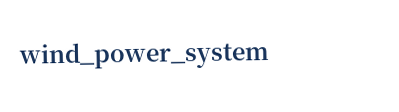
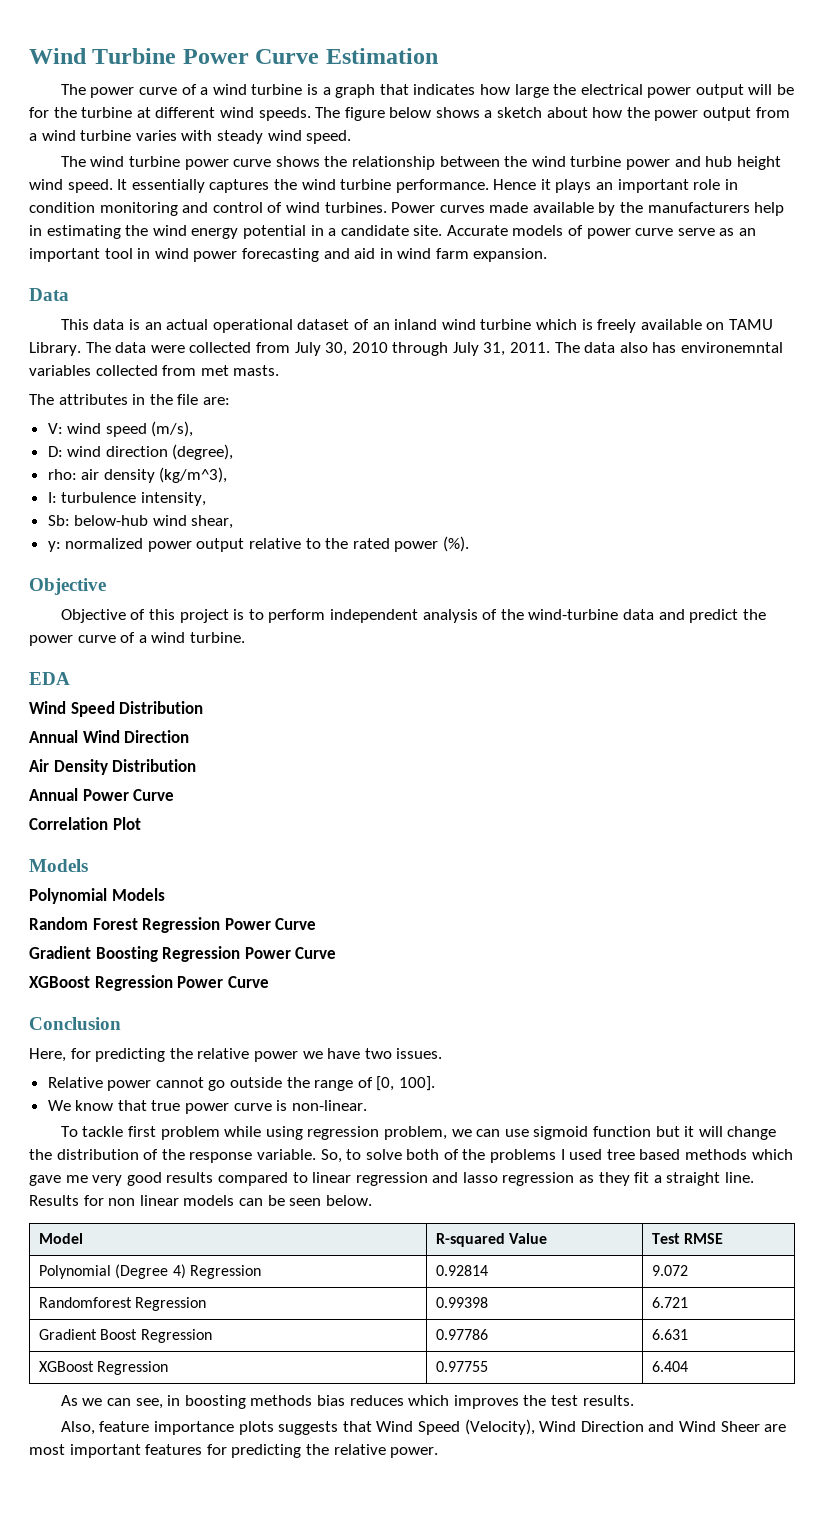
[18,39,270,71] wind_power_system -> [29,48,438,64] [60,84,795,98] [29,107,790,121] [29,130,352,144] [60,156,781,170] [29,179,738,193] [29,202,785,216] [29,225,757,239] [29,248,548,262] [29,288,69,301] [60,319,773,333] [29,342,784,356] [29,365,280,376] [29,394,230,405] [47,421,194,437] [47,444,234,460] [47,467,228,483] [47,492,206,506] [47,515,234,529] [47,536,470,552] [29,578,106,595] [60,609,766,623] [29,632,245,646] [29,672,70,685] [29,701,204,717] [29,730,190,743] [29,759,197,775] [29,788,175,801] [29,817,141,830] [29,859,88,872] [29,888,165,904] [29,917,317,933] [29,946,337,962] [29,975,269,991] [29,1017,121,1030] [29,1048,443,1062] [47,1076,436,1091] [47,1100,367,1114] [60,1126,777,1140] [29,1149,793,1163] [29,1172,755,1186] [29,1195,372,1206] [39,1233,84,1244] [436,1233,548,1247] [652,1233,724,1244] [39,1264,261,1279] [436,1265,489,1276] [652,1265,689,1276] [39,1297,207,1311] [436,1297,489,1308] [652,1297,689,1308] [39,1329,212,1343] [436,1329,489,1340] [652,1329,689,1340] [39,1361,169,1375] [436,1361,489,1372] [652,1361,689,1372] [60,1395,634,1409] [60,1419,787,1435] [29,1444,439,1458] Wind Turbine Power Curve Estimation // The power curve of a wind turbine is a graph that indicates how large the electrical power output will be for the turbine at different wind speeds. The figure below shows a sketch about how the power output from a wind turbine varies with steady wind speed. // The wind turbine power curve shows the relationship between the wind turbine power and hub height wind speed. It essentially captures the wind turbine performance. Hence it plays an important role in condition monitoring and control of wind turbines. Power curves made available by the manufacturers help in estimating the wind energy potential in a candidate site. Accurate models of power curve serve as an important tool in wind power forecasting and aid in wind farm expansion. // Data // This data is an actual operational dataset of an inland wind turbine which is freely available on TAMU Library. The data were collected from July 30, 2010 through July 31, 2011. The data also has environemntal variables collected from met masts. // The attributes in the file are: // V: wind speed (m/s), // D: wind direction (degree), // rho: air density (kg/m^3), // I: turbulence intensity, // Sb: below-hub wind shear, // y: normalized power output relative to the rated power (%). // Objective // Objective of this project is to perform independent analysis of the wind-turbine data and predict the power curve of a wind turbine. // EDA // Wind Speed Distribution // Annual Wind Direction // Air Density Distribution // Annual Power Curve // Correlation Plot // Models // Polynomial Models // Random Forest Regression Power Curve // Gradient Boosting Regression Power Curve // XGBoost Regression Power Curve // Conclusion // Here, for predicting the relative power we have two issues. // Relative power cannot go outside the range of [0, 100]. // We know that true power curve is non-linear. // To tackle first problem while using regression problem, we can use sigmoid function but it will change the distribution of the response variable. So, to solve both of the problems I used tree based methods which gave me very good results compared to linear regression and lasso regression as they fit a straight line. Results for non linear models can be seen below. // Model | R-squared Value | Test RMSE // Polynomial (Degree 4) Regression | 0.92814 | 9.072 // Randomforest Regression | 0.99398 | 6.721 // Gradient Boost Regression | 0.97786 | 6.631 // XGBoost Regression | 0.97755 | 6.404 // As we can see, in boosting methods bias reduces which improves the test results. // Also, feature importance plots suggests that Wind Speed (Velocity), Wind Direction and Wind Sheer are most important features for predicting the relative power.

